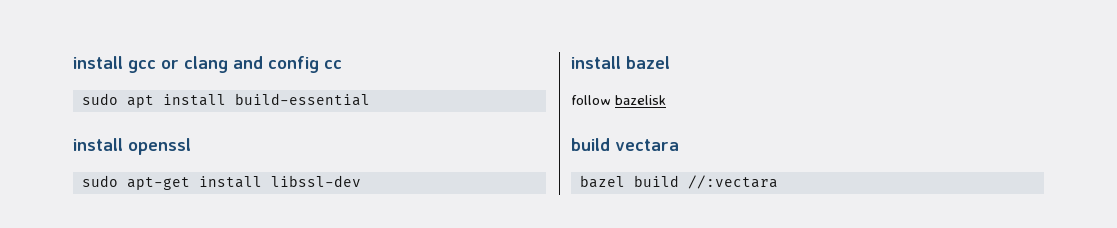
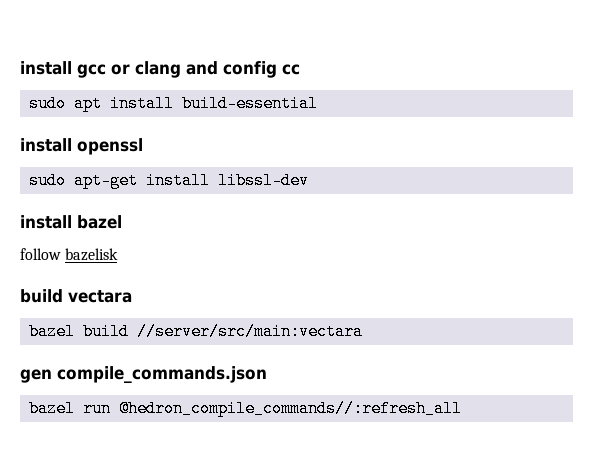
[687,175,778,189] //:vectara -> [137,323,364,340] [20,366,267,384] [29,400,463,417] //server/src/main:vectara // gen compile_commands.json // bazel run @hedron_compile_commands//:refresh_all

